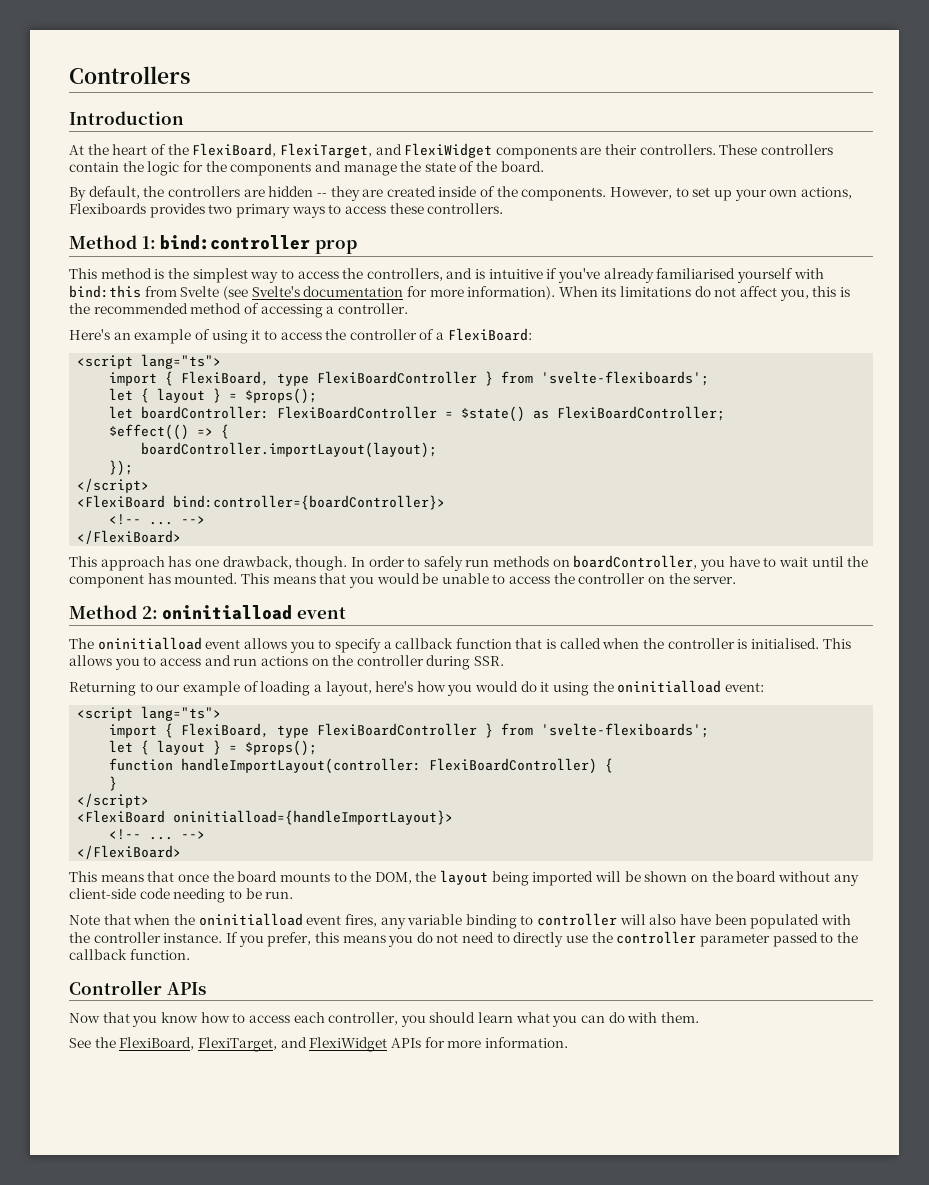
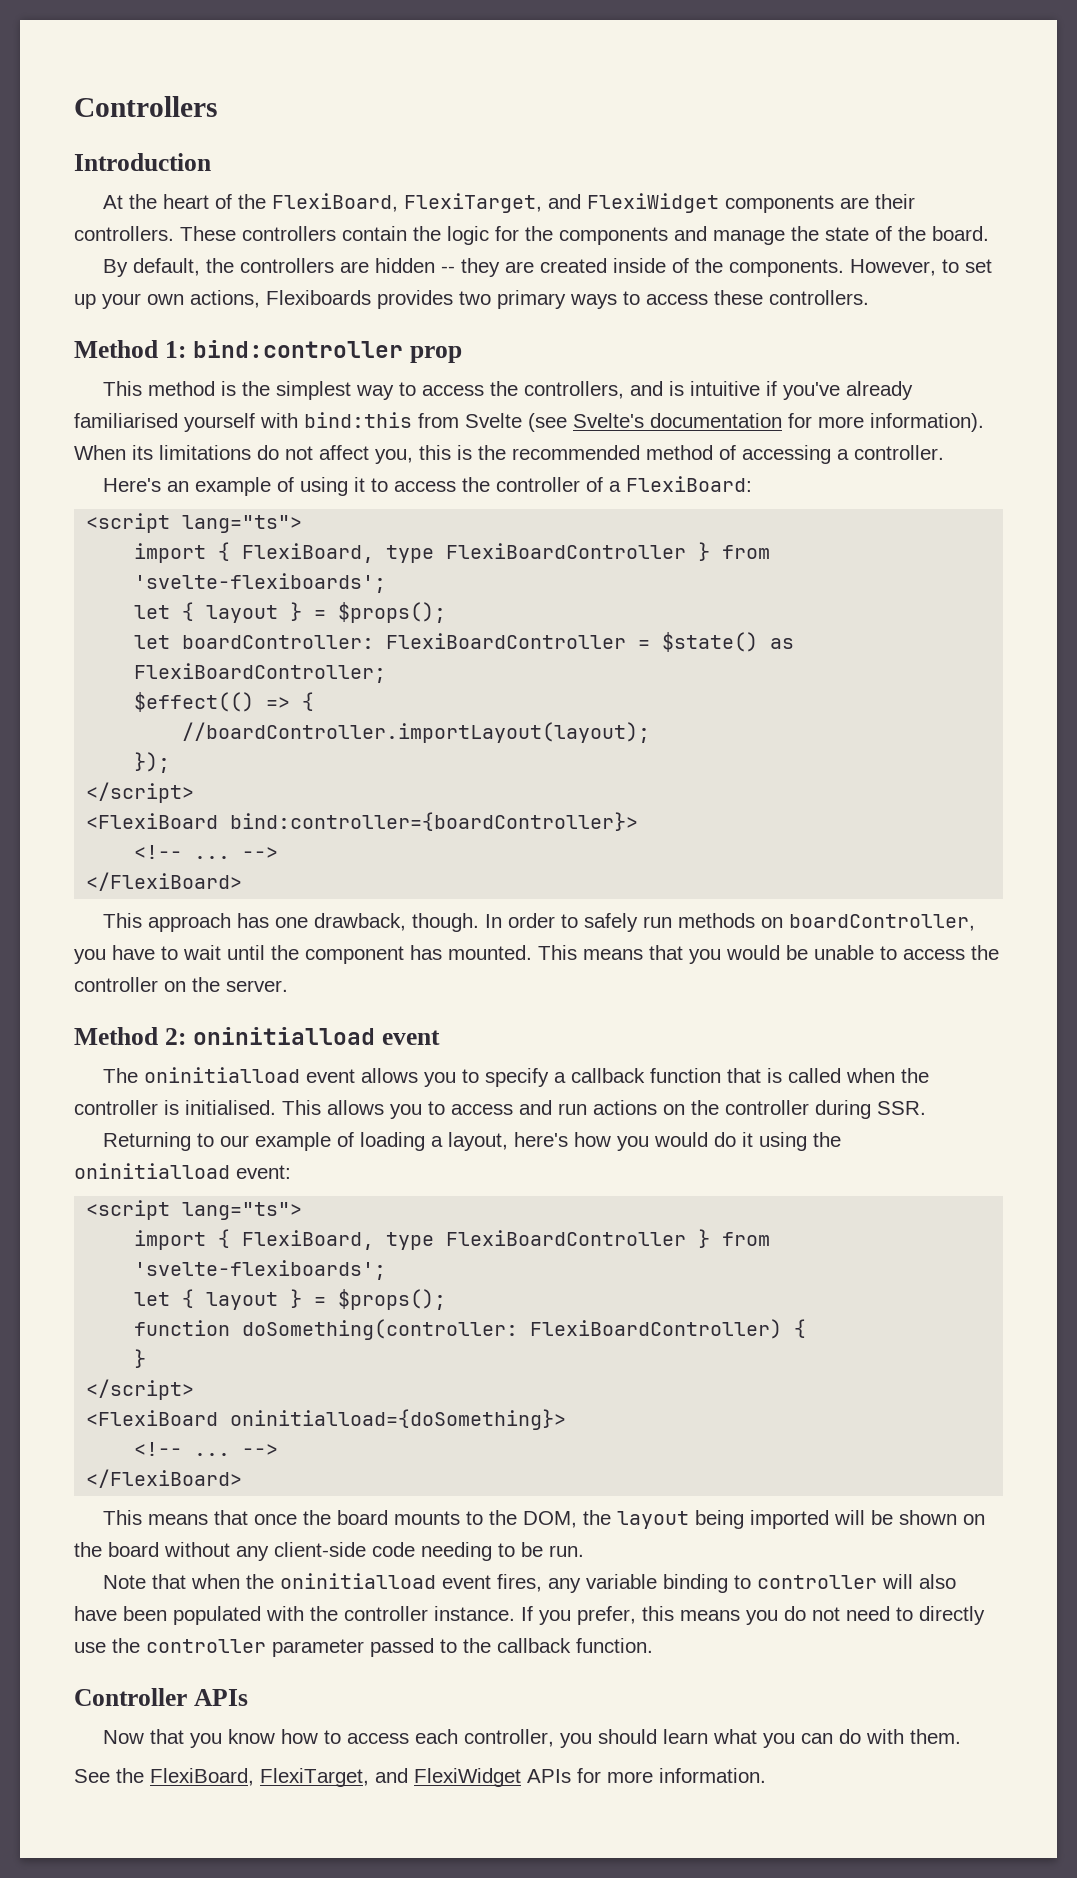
[141,442,438,458] boardController.importLayout(layout); -> [182,722,651,743] //boardController.importLayout(layout);
[181,758,422,774] handleImportLayout(controller: -> [242,1319,519,1340] doSomething(controller:
[173,810,454,825] oninitialload={handleImportLayout}> -> [230,1409,567,1430] oninitialload={doSomething}>

